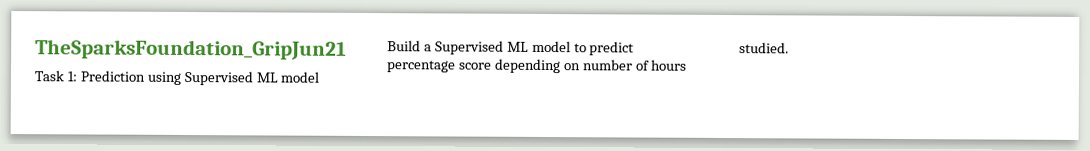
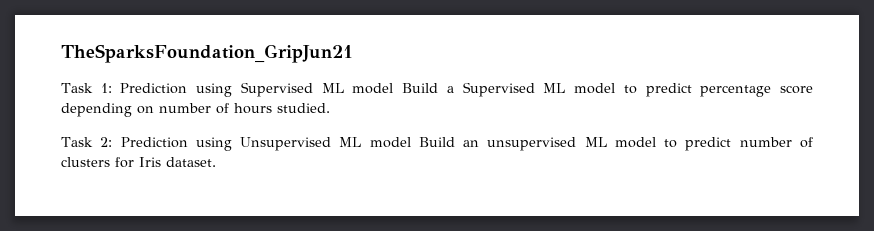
(789, 48) none -> [61,137,813,151] [61,157,216,168] // Task 2: Prediction using Unsupervised ML model Build an unsupervised ML model to predict number of clusters for Iris dataset.

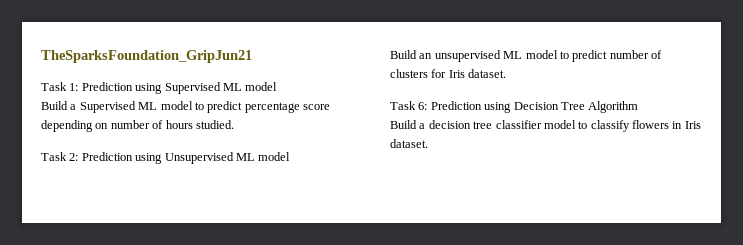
(394, 88) none -> (278, 86) //
(411, 142) none -> (291, 156) //
(216, 162) none -> [390,101,639,113] [390,120,701,132] [390,139,428,148] // Task 6: Prediction using Decision Tree Algorithm // Build a decision tree classifier model to classify flowers in Iris dataset.

